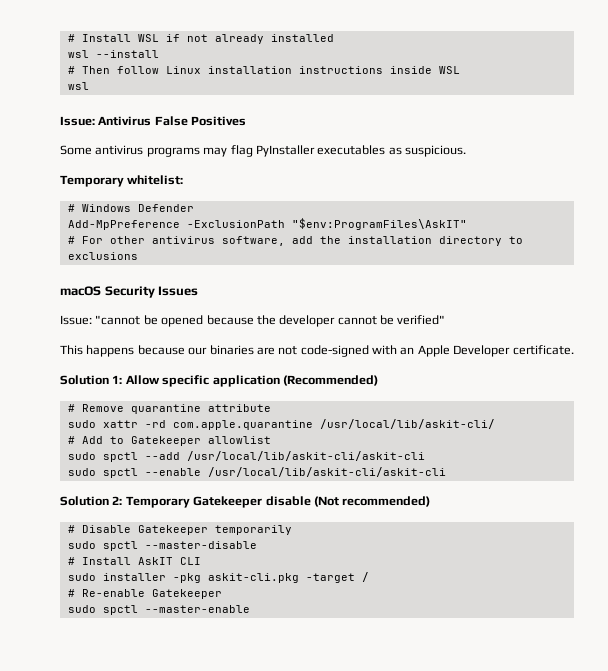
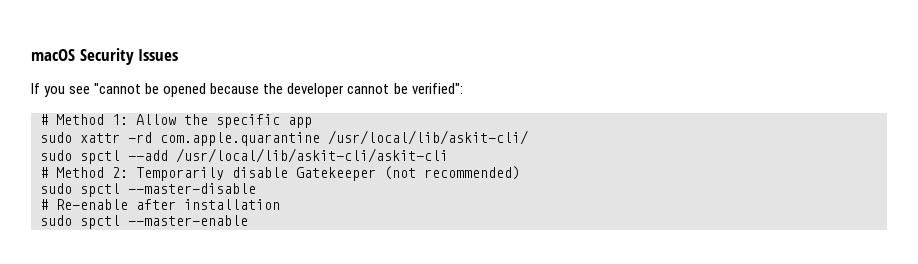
[67,34,334,44] [67,50,159,58] [67,66,460,74] [67,82,89,90] [60,116,247,126] [60,145,466,157] [60,175,184,187] [67,204,194,212] [67,218,467,230] [67,236,523,246] [67,252,138,260] # Install WSL if not already installed // wsl --install // # Then follow Linux installation instructions inside WSL // wsl // Issue: Antivirus False Positives // Some antivirus programs may flag PyInstaller executables as suspicious. // Temporary whitelist: // # Windows Defender // Add-MpPreference -ExclusionPath "$env:ProgramFiles\AskIT" // # For other antivirus software, add the installation directory to exclusions // -> (31, 55) none
[60,315,92,325] Issue: -> [31,83,91,97] If you see
[397,315,446,325] [60,345,574,357] [60,375,378,387] [67,404,271,414] verified" // This happens because our binaries are not code-signed with an Apple Developer certificate. // Solution 1: Allow specific application (Recommended) // # Remove quarantine attribute -> [411,83,463,94] [40,114,312,128] verified": // # Method 1: Allow the specific app
[67,436,271,446] // # Add to Gatekeeper allowlist -> (528, 137) none
[67,467,446,478] [60,496,431,508] [67,525,292,535] [67,541,257,551] [67,557,201,565] [67,572,369,583] sudo spctl --enable /usr/local/lib/askit-cli/askit-cli // Solution 2: Temporary Gatekeeper disable (Not recommended) // # Disable Gatekeeper temporarily // sudo spctl --master-disable // # Install AskIT CLI // sudo installer -pkg askit-cli.pkg -target / -> [40,166,520,181] [40,183,256,197] # Method 2: Temporarily disable Gatekeeper (not recommended) // sudo spctl --master-disable
[151,589,222,599] Gatekeeper -> [136,199,280,210] after installation

